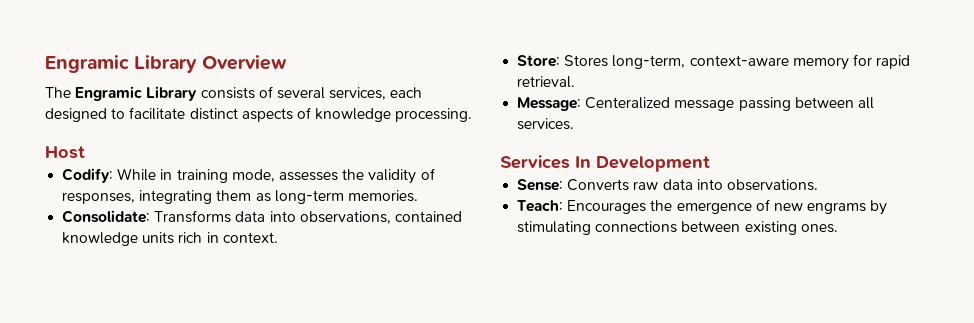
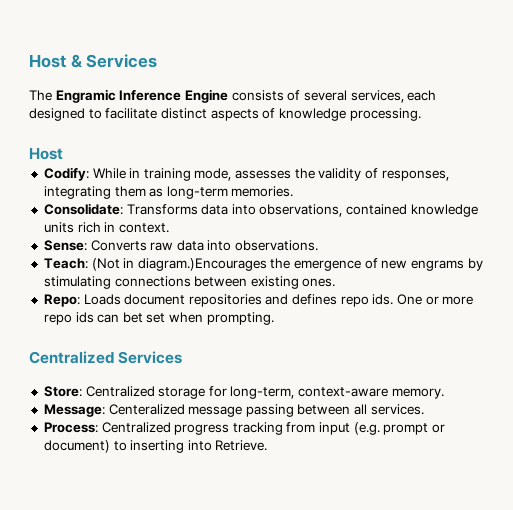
[45,55,287,73] Engramic Library Overview -> [29,54,158,68] Host & Services
[146,86,198,101] Library -> [119,89,228,103] Inference Engine
[517,54,911,70] [517,76,576,88] [517,97,874,111] [517,118,575,130] [500,155,710,172] // Store: Stores long-term, context-aware memory for rapid retrieval. // Message: Centeralized message passing between all services. // Services In Development -> (169, 228) none
[567,200,647,214] Encourages -> [91,258,267,271] (Not in diagram.)Encourages
(838, 228) none -> [43,294,474,307] [43,312,274,325] [29,351,183,364] [43,386,444,399] [43,404,424,417] [43,422,446,435] [43,440,268,453] // Repo: Loads document repositories and defines repo ids. One or more repo ids can bet set when prompting. // Centralized Services // Store: Centralized storage for long-term, context-aware memory. // Message: Centeralized message passing between all services. // Process: Centralized progress tracking from input (e.g. prompt or document) to inserting into Retrieve.

